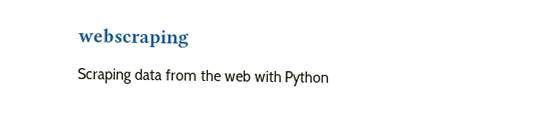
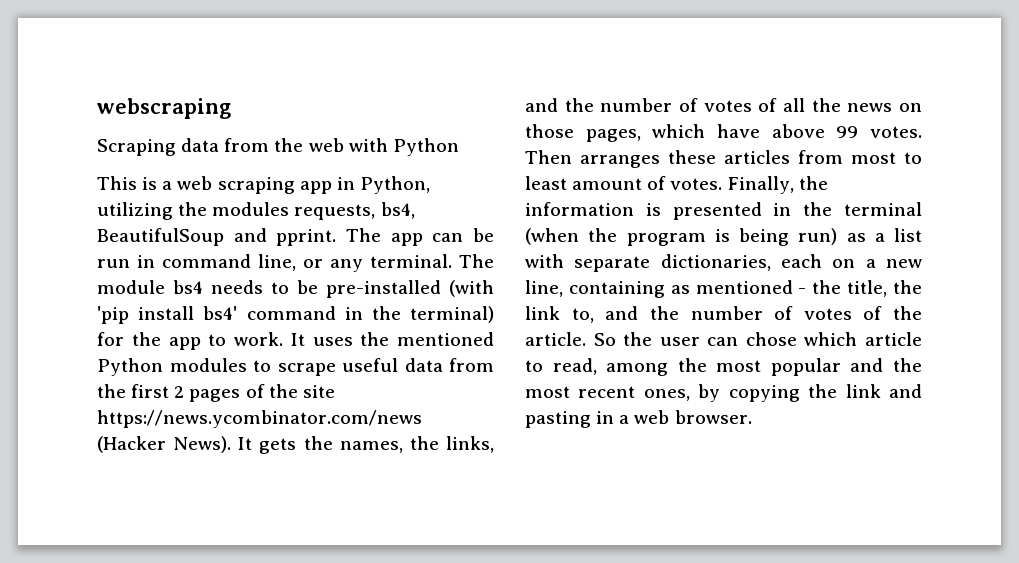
(330, 79) none -> [97,176,430,194] [97,202,415,220] [97,228,495,246] [97,254,494,272] [97,280,494,298] [97,306,495,324] [97,332,494,350] [97,358,494,376] [97,384,335,402] [97,410,422,428] [97,436,494,454] [525,98,922,112] [525,124,922,142] [525,150,922,168] [525,176,828,194] [525,202,922,220] [525,228,922,246] [525,254,922,272] [525,280,922,298] [525,306,922,323] [525,332,922,346] [525,358,922,376] [525,384,922,402] [525,410,752,428] // This is a web scraping app in Python, utilizing the modules requests, bs4, BeautifulSoup and pprint. The app can be run in command line, or any terminal. The module bs4 needs to be pre-installed (with 'pip install bs4' command in the terminal) for the app to work. It uses the mentioned Python modules to scrape useful data from the first 2 pages of the site https://news.ycombinator.com/news (Hacker News). It gets the names, the links, and the number of votes of all the news on those pages, which have above 99 votes. Then arranges these articles from most to least amount of votes. Finally, the information is presented in the terminal (when the program is being run) as a list with separate dictionaries, each on a new line, containing as mentioned - the title, the link to, and the number of votes of the article. So the user can chose which article to read, among the most popular and the most recent ones, by copying the link and pasting in a web browser.

